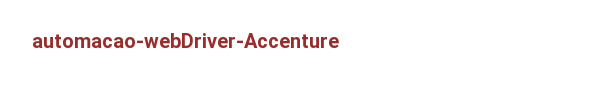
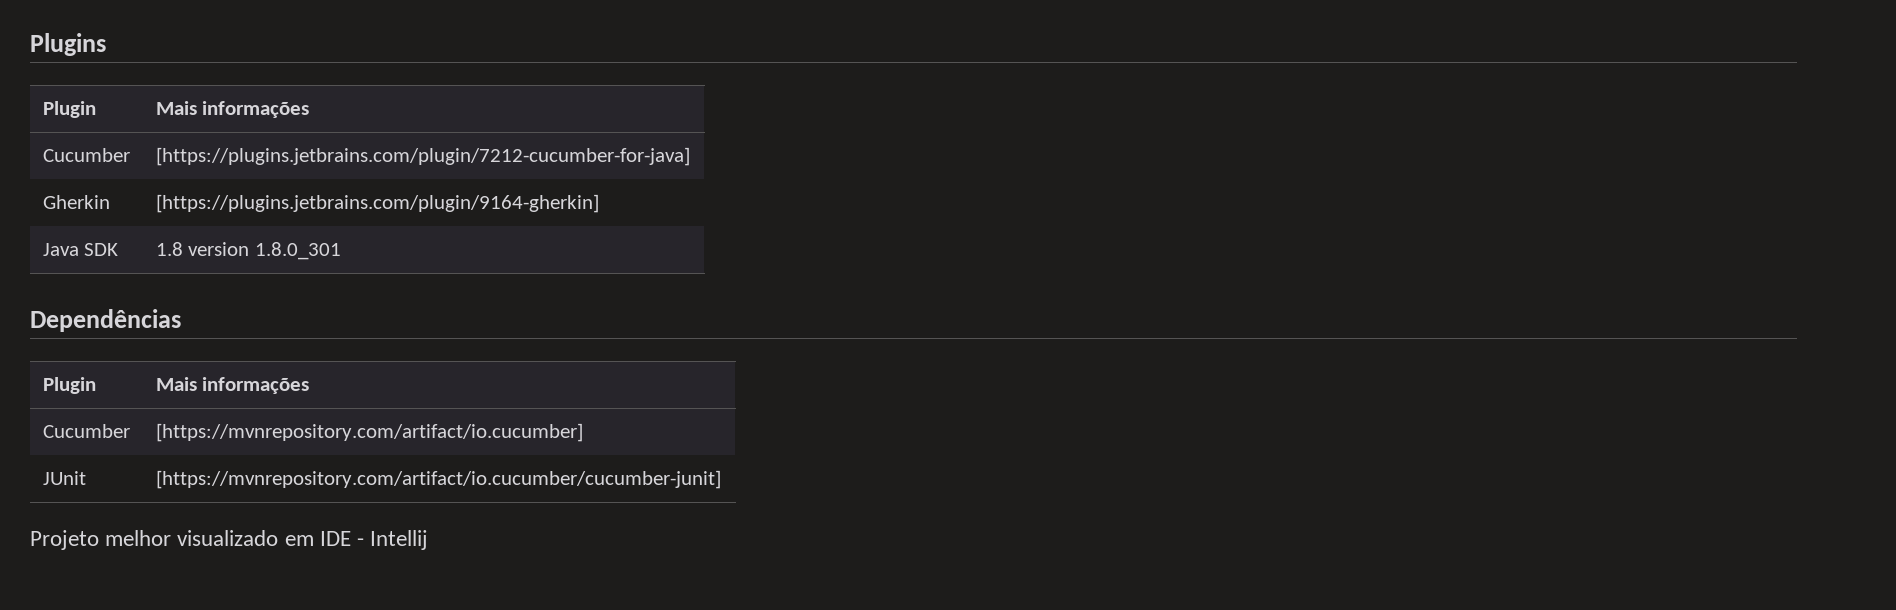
[32,33,339,48] automacao-webDriver-Accenture -> [30,33,106,56] [42,101,96,118] [155,101,310,118] [42,148,130,162] [155,147,690,166] [42,195,110,209] [155,194,599,213] [42,243,119,256] [155,242,341,260] [30,309,181,332] [42,377,96,394] [155,377,310,394] [42,424,130,438] [155,423,583,442] [42,471,86,485] [155,470,721,489] [30,530,429,550] Plugins // Plugin | Mais informações // Cucumber | [https://plugins.jetbrains.com/plugin/7212-cucumber-for-java] // Gherkin | [https://plugins.jetbrains.com/plugin/9164-gherkin] // Java SDK | 1.8 version 1.8.0_301 // Dependências // Plugin | Mais informações // Cucumber | [https://mvnrepository.com/artifact/io.cucumber] // JUnit | [https://mvnrepository.com/artifact/io.cucumber/cucumber-junit] // Projeto melhor visualizado em IDE - Intellij

